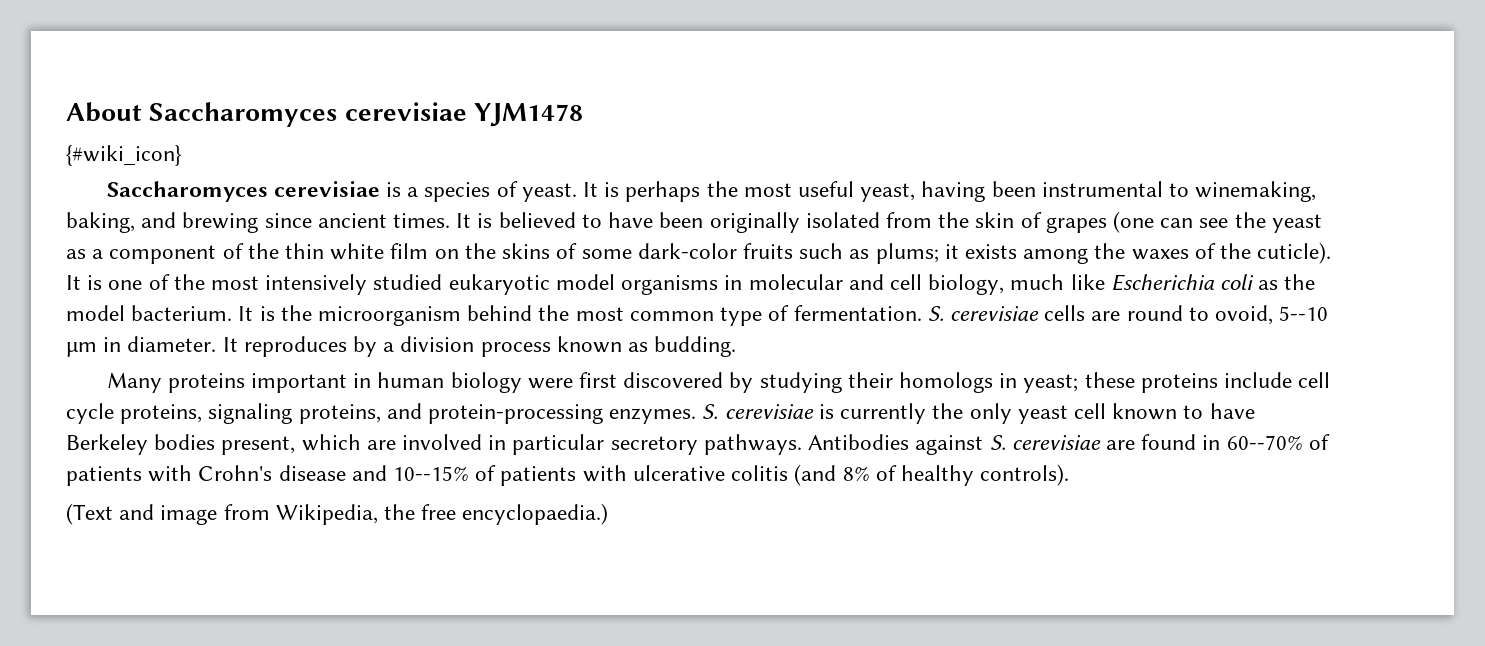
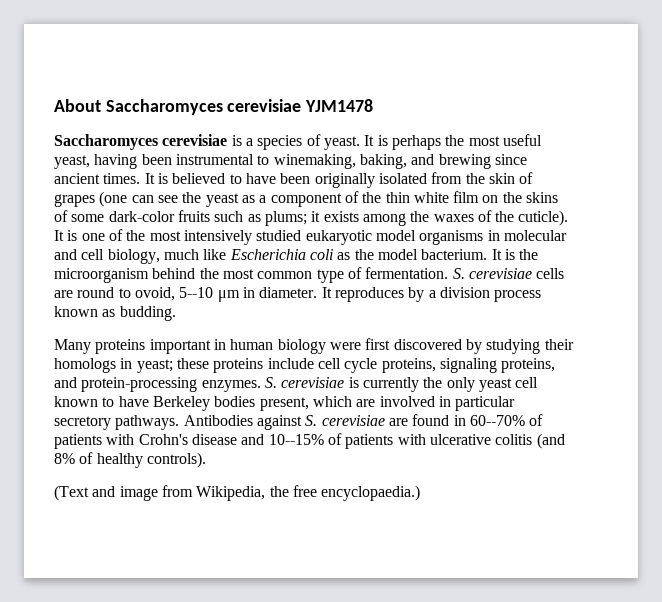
[66,145,182,166] // {#wiki_icon} -> (374, 105) none

